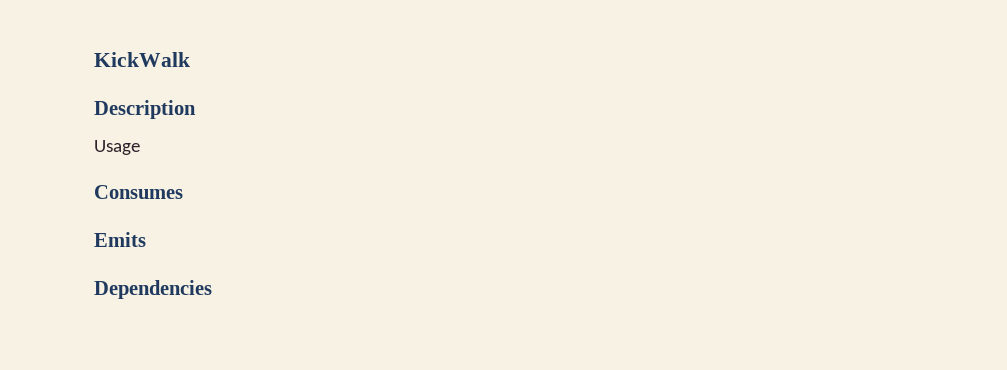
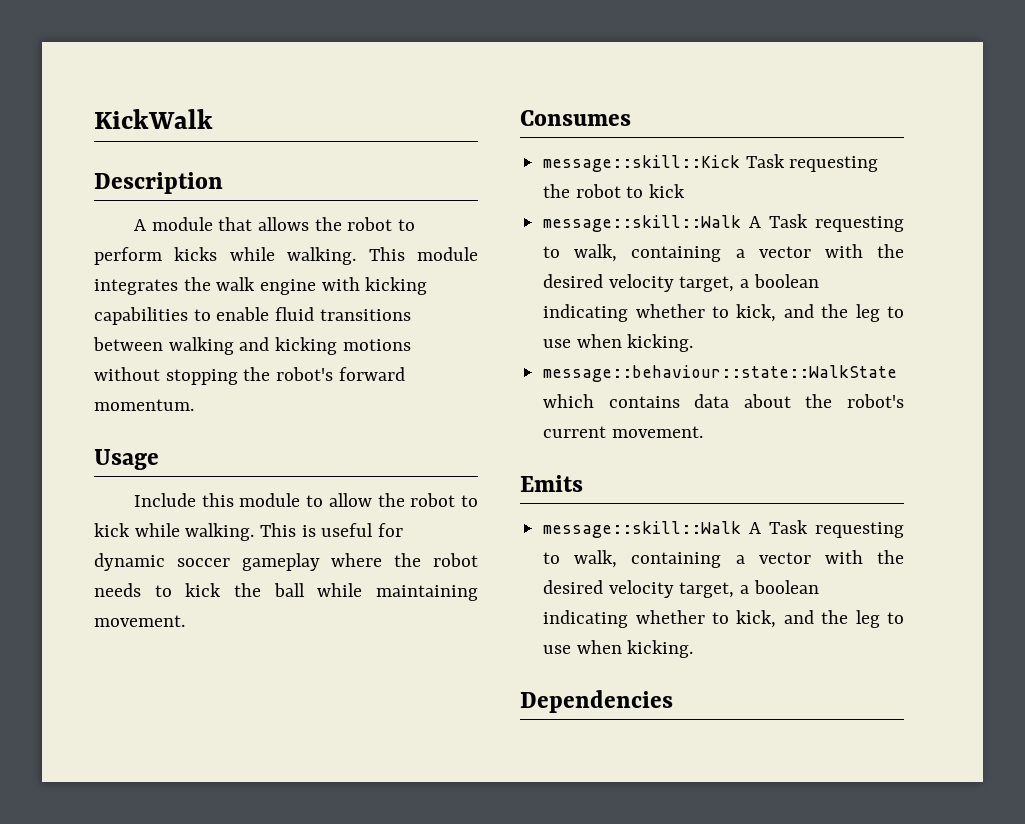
[94,140,140,155] [94,185,183,199] [94,232,146,247] Usage // Consumes // Emits -> [133,217,415,231] [94,247,478,265] [94,277,428,295] [94,307,411,325] [93,337,411,355] [94,367,405,385] [94,399,194,411] [94,449,159,470] [133,493,478,507] [94,523,404,541] [94,553,478,571] [94,583,478,601] [94,615,185,627] [520,110,631,126] [543,154,879,172] [543,184,686,198] [543,214,904,232] [543,244,904,262] [543,274,819,292] [543,304,904,322] [543,334,694,352] [543,365,898,382] [543,394,904,408] [543,426,703,438] [520,475,583,492] [543,520,904,538] [543,550,904,568] [543,580,819,598] [543,610,904,628] [543,640,694,658] A module that allows the robot to perform kicks while walking. This module integrates the walk engine with kicking capabilities to enable fluid transitions between walking and kicking motions without stopping the robot's forward momentum. // Usage // Include this module to allow the robot to kick while walking. This is useful for dynamic soccer gameplay where the robot needs to kick the ball while maintaining movement. // Consumes // message::skill::Kick Task requesting the robot to kick // message::skill::Walk A Task requesting to walk, containing a vector with the desired velocity target, a boolean indicating whether to kick, and the leg to use when kicking. // message::behaviour::state::WalkState which contains data about the robot's current movement. // Emits // message::skill::Walk A Task requesting to walk, containing a vector with the desired velocity target, a boolean indicating whether to kick, and the leg to use when kicking.

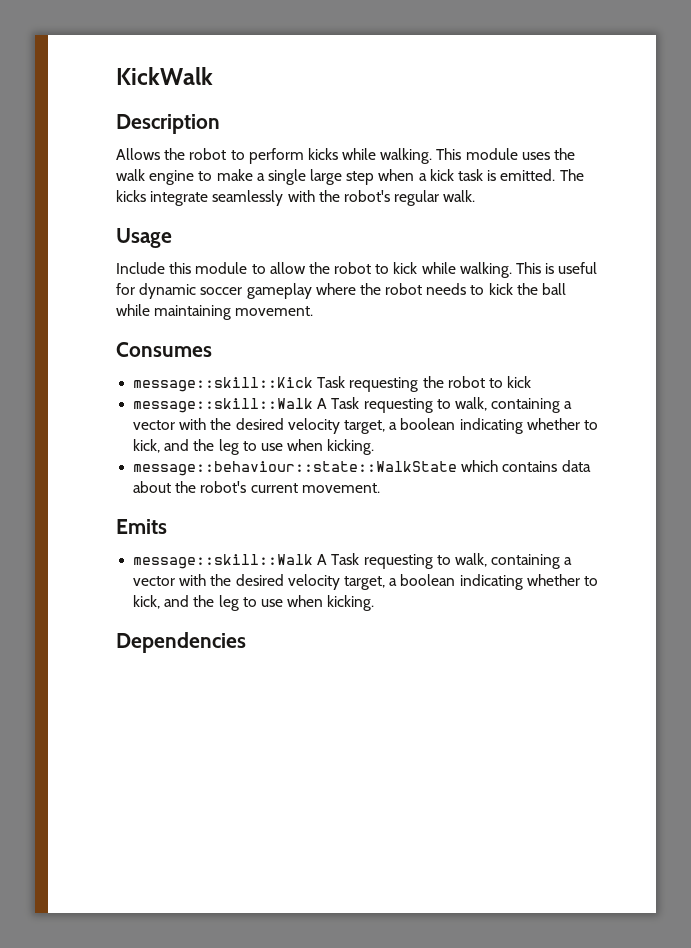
[133,217,309,231] A module that allows -> [116,148,160,160] Allows
[94,279,178,295] integrates -> [521,152,550,160] uses
[321,277,428,295] [94,307,411,325] [93,337,411,355] [94,367,405,385] [94,399,194,411] with kicking capabilities to enable fluid transitions between walking and kicking motions without stopping the robot's forward momentum. -> [198,169,584,185] [116,190,476,206] to make a single large step when a kick task is emitted. The kicks integrate seamlessly with the robot's regular walk.

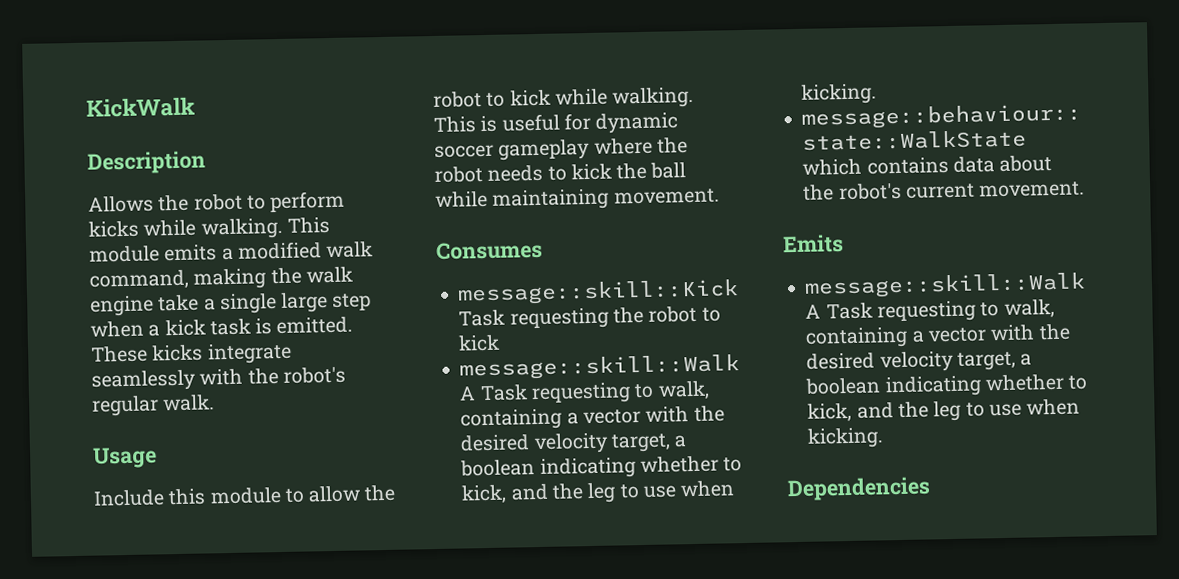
[521,152,550,160] uses -> [164,241,374,262] [89,268,267,290] emits a modified walk command, making
[198,169,253,181] to make -> [158,294,200,312] take
[559,169,584,181] The -> [91,345,148,363] These

